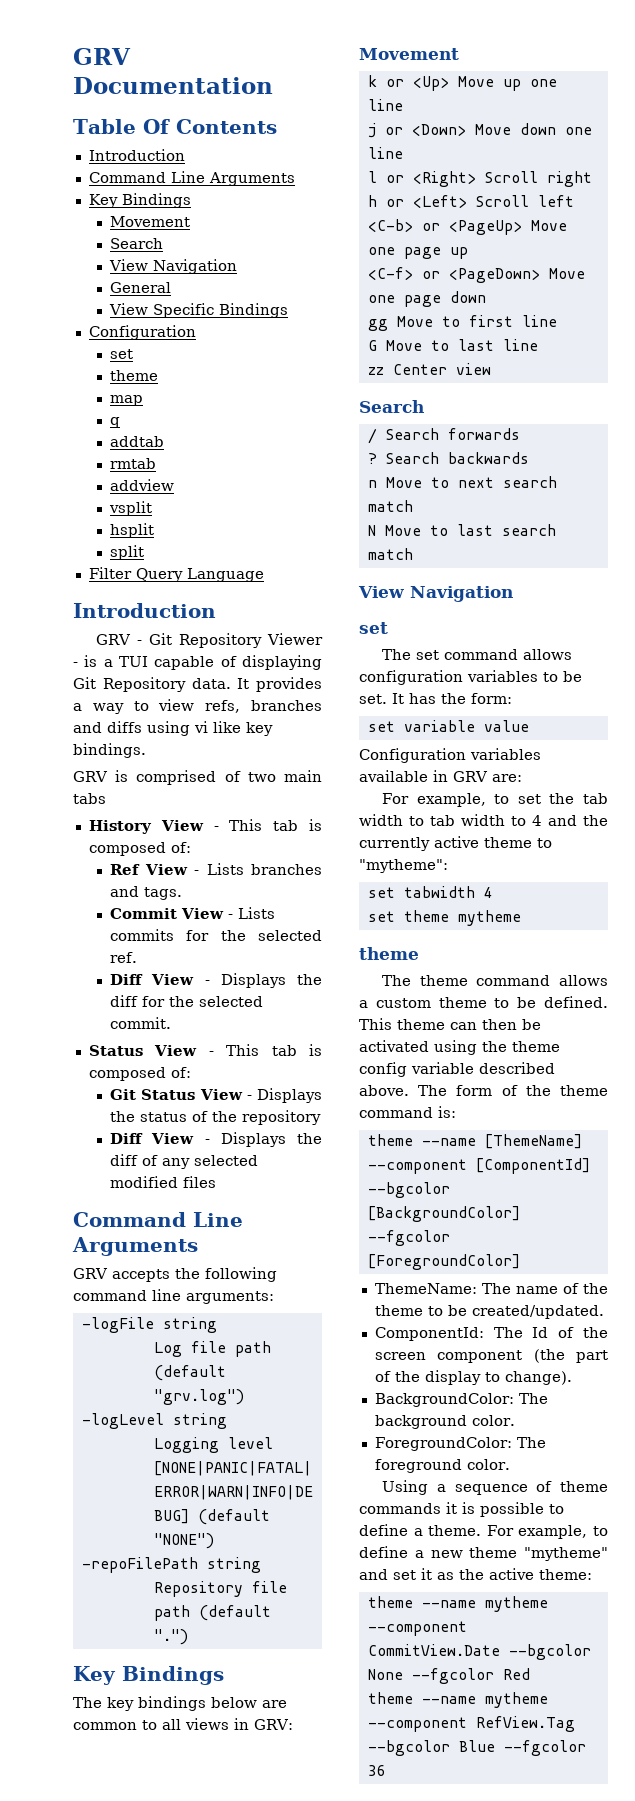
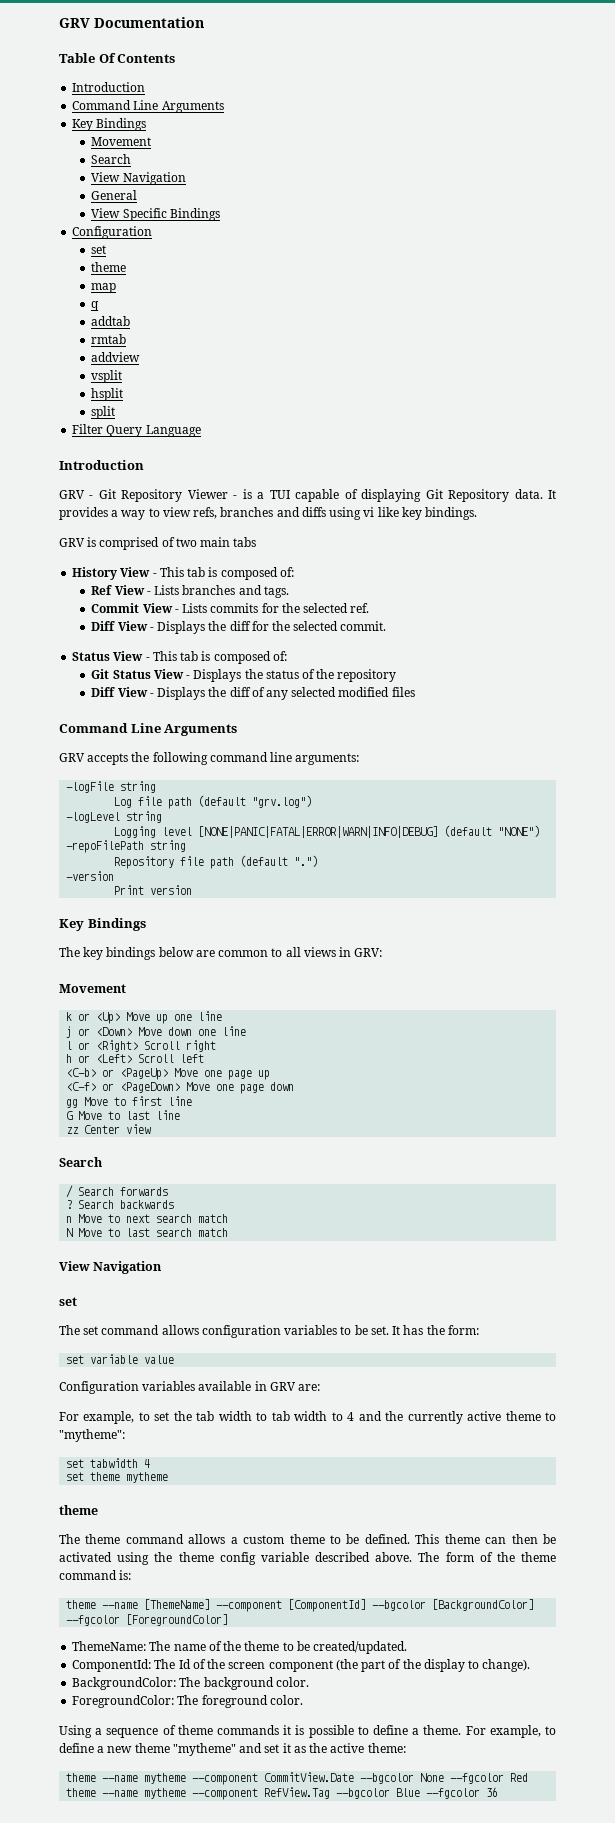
(188, 1637) none -> [66,871,115,881] [114,885,193,895] // -version // Print version

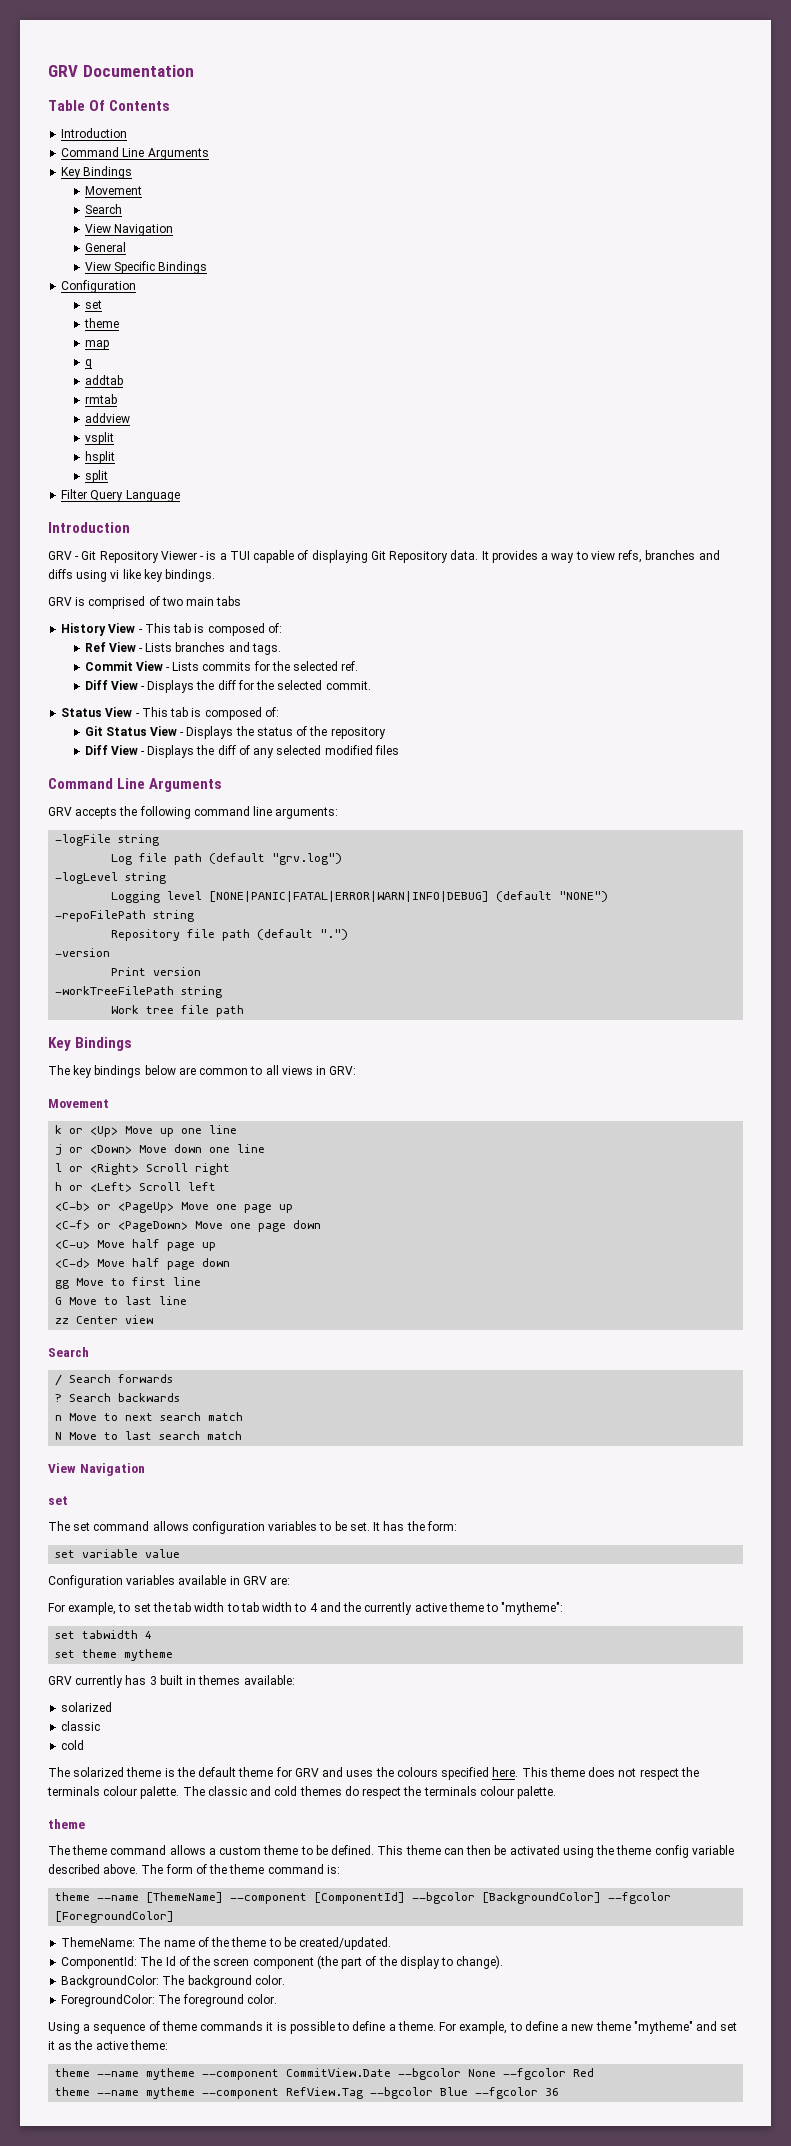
(193, 890) none -> [55,986,223,998] [111,1005,245,1017] // -workTreeFilePath string // Work tree file path
(295, 1086) none -> [55,1239,217,1251] [55,1258,231,1270] // <C-u> Move half page up // <C-d> Move half page down
(169, 1477) none -> [48,1675,295,1688] [61,1702,113,1712] [61,1721,101,1731] [61,1740,85,1750] [48,1767,699,1780] [47,1786,557,1799] // GRV currently has 3 built in themes available: // solarized // classic // cold // The solarized theme is the default theme for GRV and uses the colours specified here. This theme does not respect the terminals colour palette. The classic and cold themes do respect the terminals colour palette.

